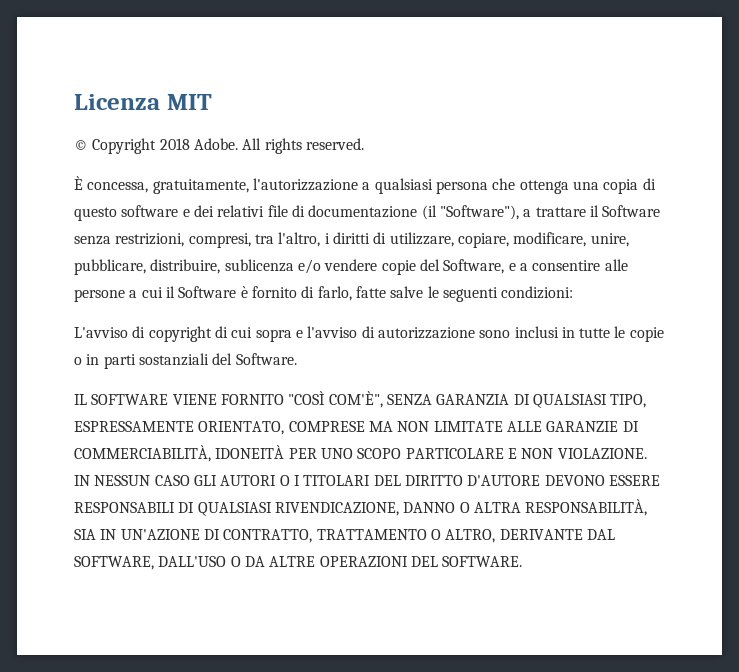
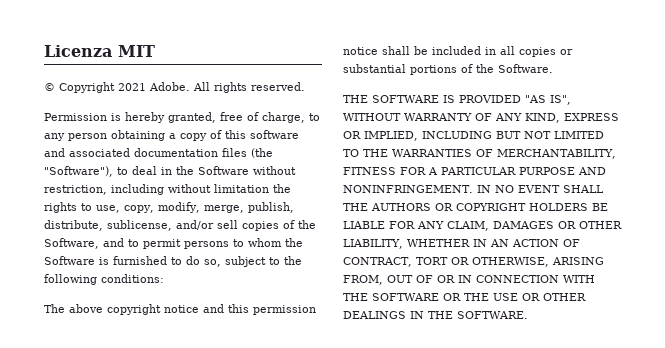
[159,138,190,150] 2018 -> [118,83,146,91] 2021
[74,176,656,194] [74,205,661,221] [74,232,629,248] [74,259,628,275] [74,286,574,302] [74,326,664,342] [74,353,297,369] [74,391,647,408] [74,421,639,435] [74,445,647,462] [74,475,660,486] [74,499,648,516] [74,529,615,543] [74,556,438,570] È concessa, gratuitamente, l'autorizzazione a qualsiasi persona che ottenga una copia di questo software e dei relativi file di documentazione (il "Software"), a trattare il Software senza restrizioni, compresi, tra l'altro, i diritti di utilizzare, copiare, modificare, unire, pubblicare, distribuire, sublicenza e/o vendere copie del Software, e a consentire alle persone a cui il Software è fornito di farlo, fatte salve le seguenti condizioni: // L'avviso di copyright di cui sopra e l'avviso di autorizzazione sono inclusi in tutte le copie o in parti sostanziali del Software. // IL SOFTWARE VIENE FORNITO "COSÌ COM'È", SENZA GARANZIA DI QUALSIASI TIPO, ESPRESSAMENTE ORIENTATO, COMPRESE MA NON LIMITATE ALLE GARANZIE DI COMMERCIABILITÀ, IDONEITÀ PER UNO SCOPO PARTICOLARE E NON VIOLAZIONE. IN NESSUN CASO GLI AUTORI O I TITOLARI DEL DIRITTO D'AUTORE DEVONO ESSERE RESPONSABILI DI QUALSIASI RIVENDICAZIONE, DANNO O ALTRA RESPONSABILITÀ, SIA IN UN'AZIONE DI CONTRATTO, TRATTAMENTO O ALTRO, DERIVANTE DAL SOFTWARE, DALL'USO O DA ALTRE OPERAZIONI DEL -> [44,112,320,123] [44,130,299,141] [44,148,273,158] [44,166,296,177] [44,184,291,195] [44,202,294,213] [44,220,316,231] [44,238,303,249] [44,256,302,267] [44,274,164,285] [44,304,316,315] [343,46,573,57] [343,64,553,75] [343,95,571,105] [343,113,619,123] [343,131,604,141] [343,149,616,159] [343,167,606,175] [343,185,604,193] [343,203,608,211] [343,221,622,231] [343,239,580,249] [343,257,604,267] [343,275,595,285] [343,293,586,301] [343,311,453,319] Permission is hereby granted, free of charge, to any person obtaining a copy of this software and associated documentation files (the "Software"), to deal in the Software without restriction, including without limitation the rights to use, copy, modify, merge, publish, distribute, sublicense, and/or sell copies of the Software, and to permit persons to whom the Software is furnished to do so, subject to the following conditions: // The above copyright notice and this permission notice shall be included in all copies or substantial portions of the Software. // THE SOFTWARE IS PROVIDED "AS IS", WITHOUT WARRANTY OF ANY KIND, EXPRESS OR IMPLIED, INCLUDING BUT NOT LIMITED TO THE WARRANTIES OF MERCHANTABILITY, FITNESS FOR A PARTICULAR PURPOSE AND NONINFRINGEMENT. IN NO EVENT SHALL THE AUTHORS OR COPYRIGHT HOLDERS BE LIABLE FOR ANY CLAIM, DAMAGES OR OTHER LIABILITY, WHETHER IN AN ACTION OF CONTRACT, TORT OR OTHERWISE, ARISING FROM, OUT OF OR IN CONNECTION WITH THE SOFTWARE OR THE USE OR OTHER DEALINGS IN THE

